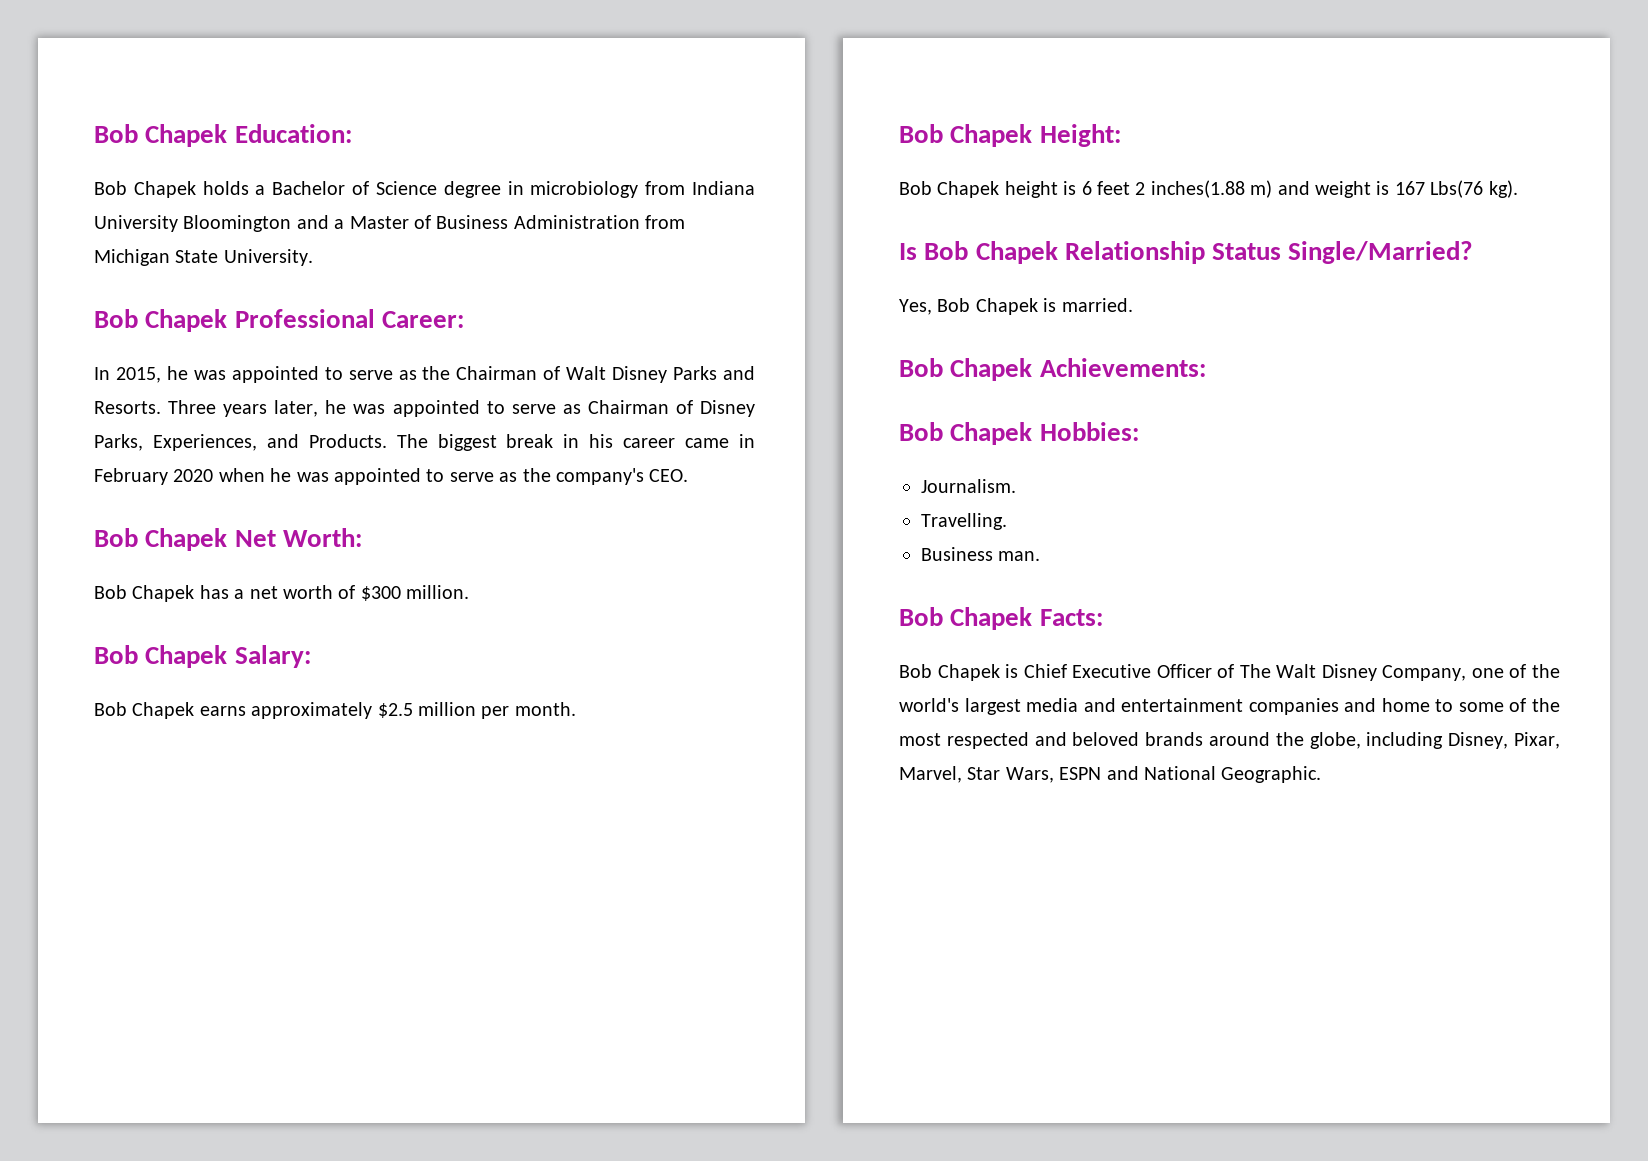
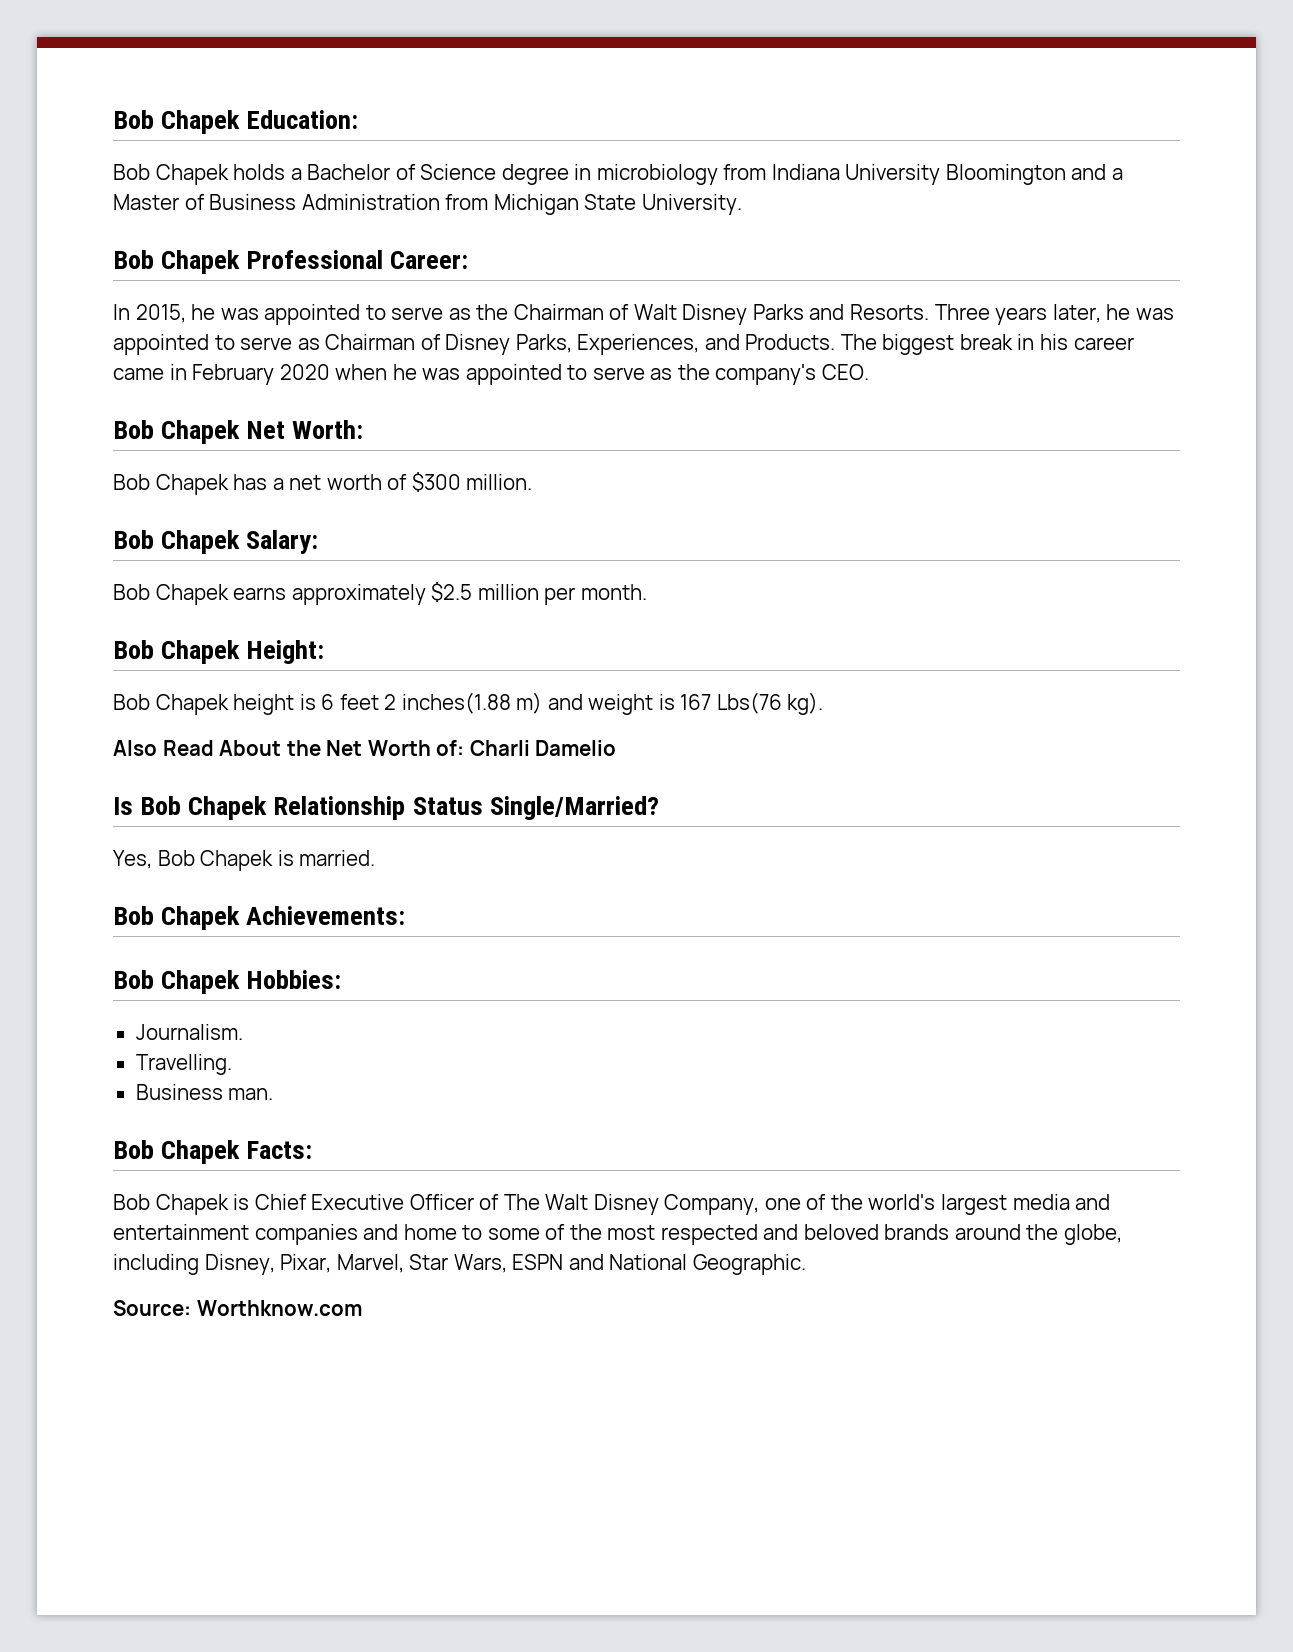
(1518, 189) none -> [113,740,617,756] // Also Read About the Net Worth of: Charli Damelio
(1322, 774) none -> [113,1300,362,1316] // Source: Worthknow.com

